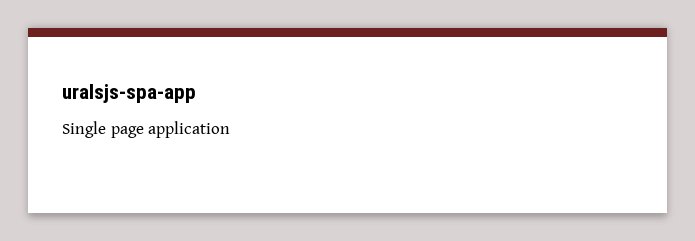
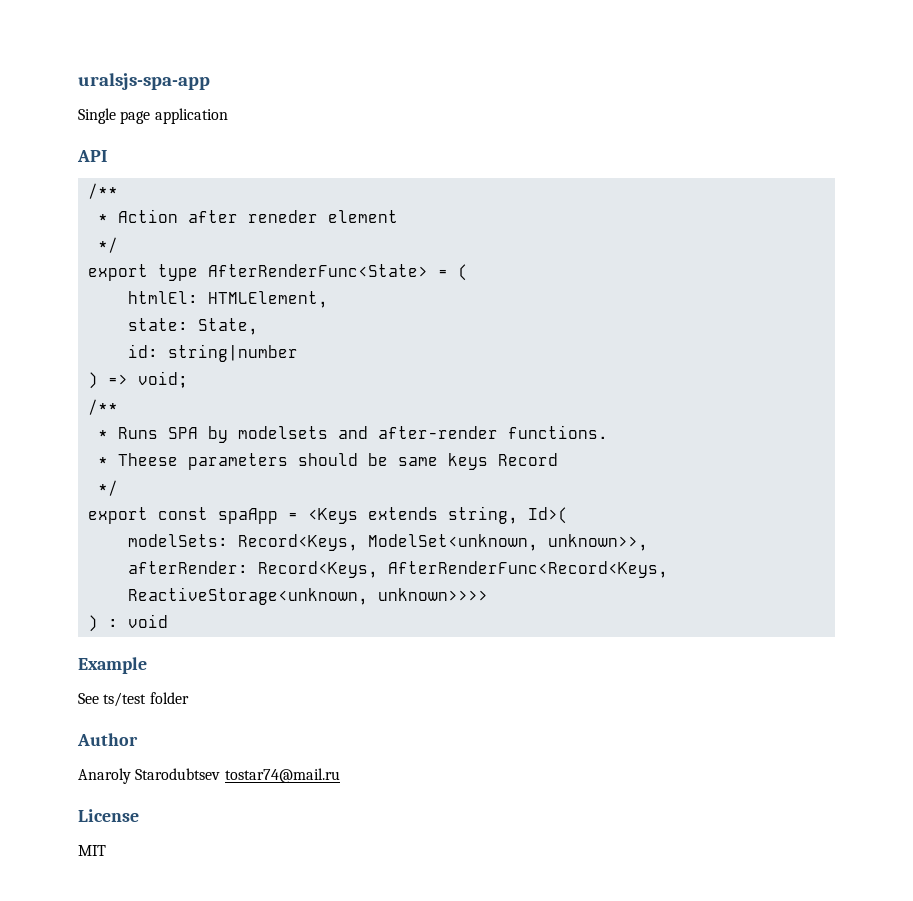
(231, 129) none -> [77,150,107,162] [87,183,118,199] [97,209,398,223] [97,237,118,253] [87,264,468,281] [127,291,328,308] [127,318,258,335] [127,344,298,362] [87,371,188,389] [87,399,118,415] [97,425,608,443] [97,453,558,470] [97,480,118,496] [87,506,568,524] [127,534,648,551] [127,561,668,578] [127,587,488,605] [87,614,168,632] [78,657,147,674] [78,692,189,707] [77,733,138,746] [78,768,340,784] [78,809,139,822] [78,845,106,856] // API // /** // * Action after reneder element // */ // export type AfterRenderFunc<State> = ( // htmlEl: HTMLElement, // state: State, // id: string|number // ) => void; // /** // * Runs SPA by modelsets and after-render functions. // * Theese parameters should be same keys Record // */ // export const spaApp = <Keys extends string, Id>( // modelSets: Record<Keys, ModelSet<unknown, unknown>>, // afterRender: Record<Keys, AfterRenderFunc<Record<Keys, ReactiveStorage<unknown, unknown>>>> // ) : void // Example // See ts/test folder // Author // Anaroly Starodubtsev tostar74@mail.ru // License // MIT

